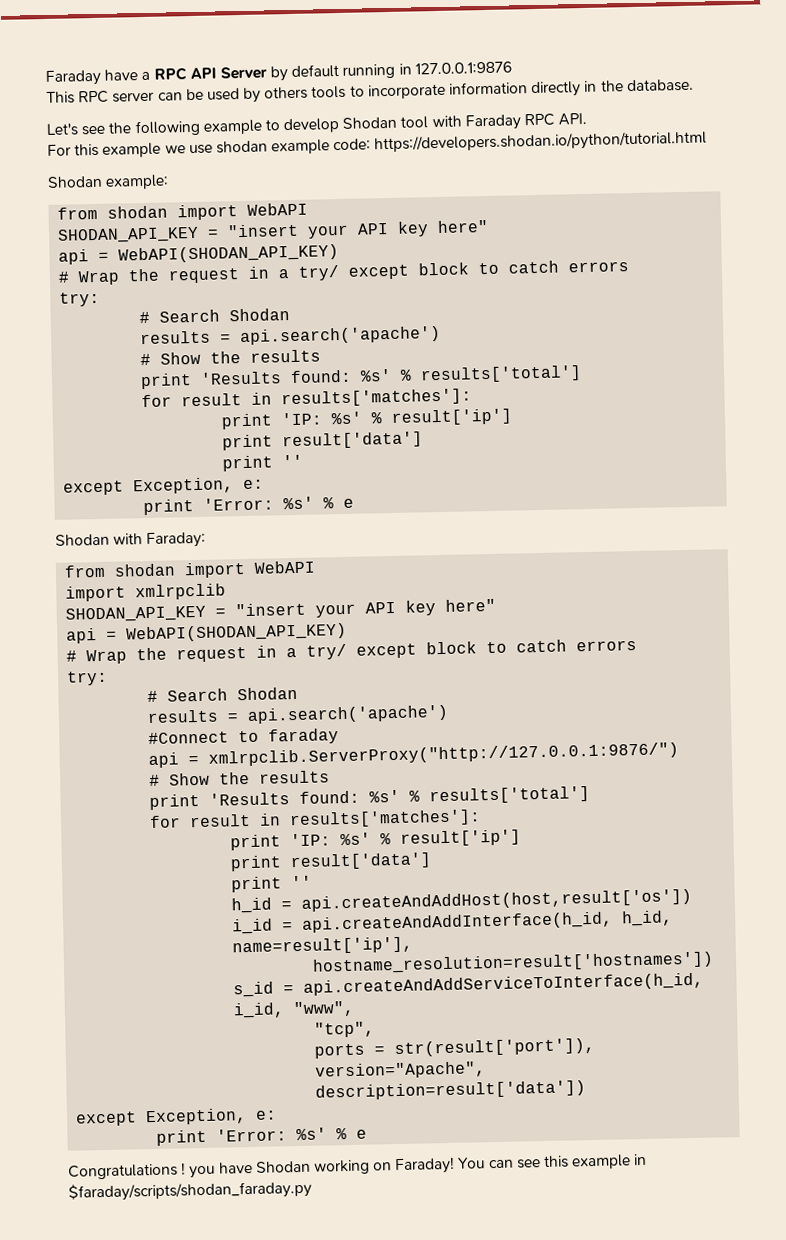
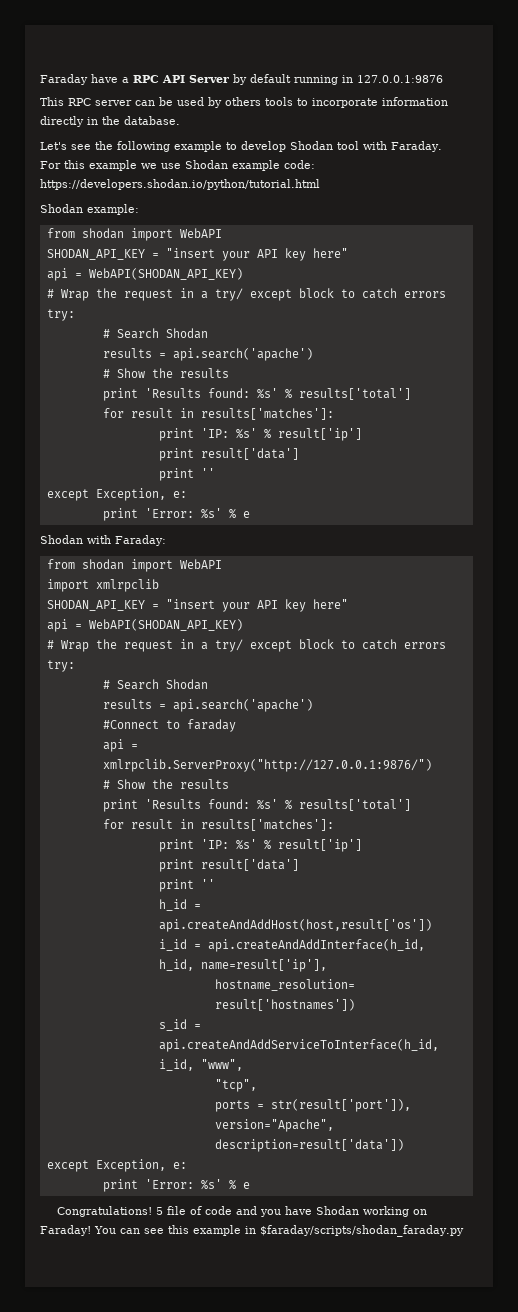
[464,112,588,131] Faraday RPC API. -> [391,141,442,152] Faraday.
[215,140,268,154] shodan -> [185,160,228,169] Shodan
[68,1162,187,1180] Congratulations ! -> [56,1206,257,1217] Congratulations! 5 file of code and

